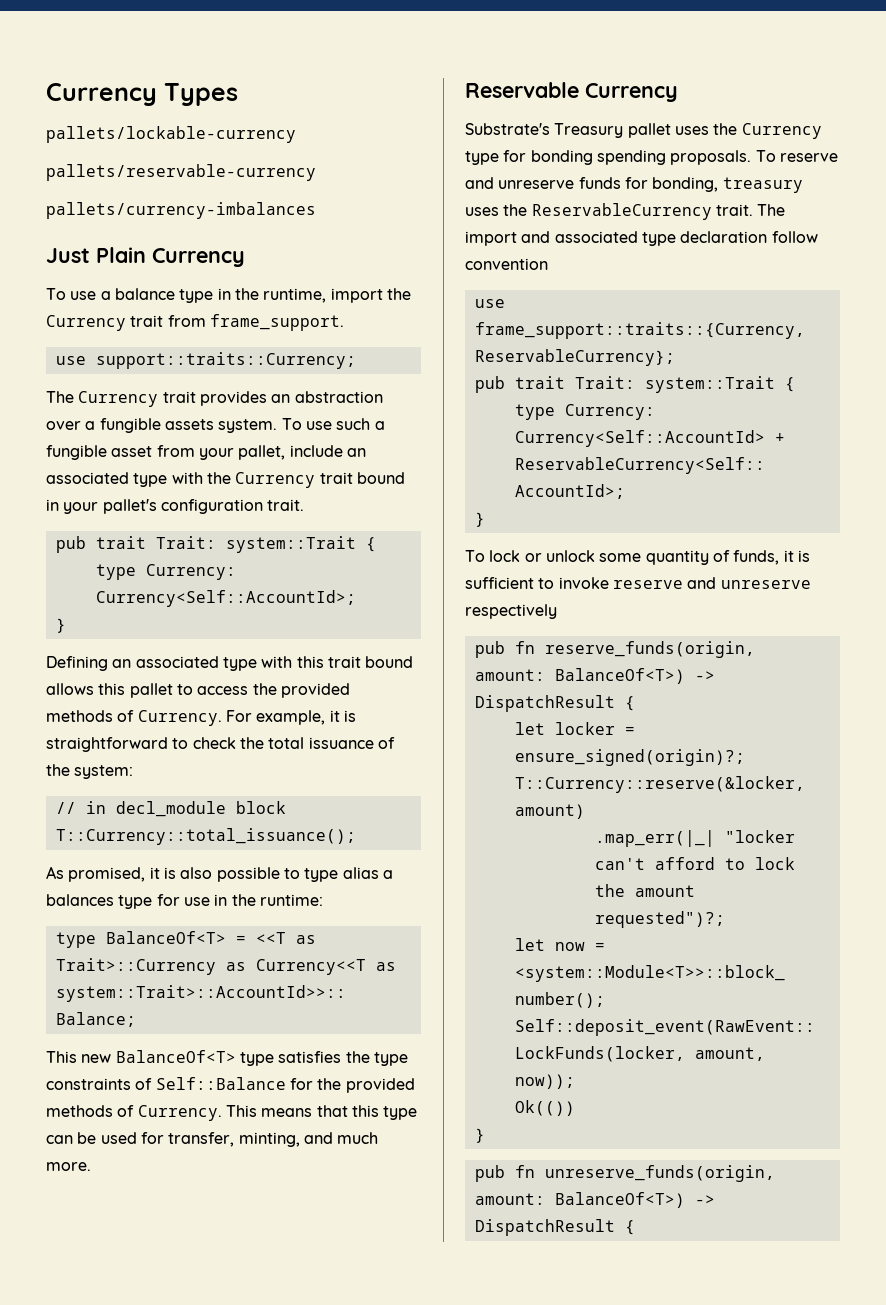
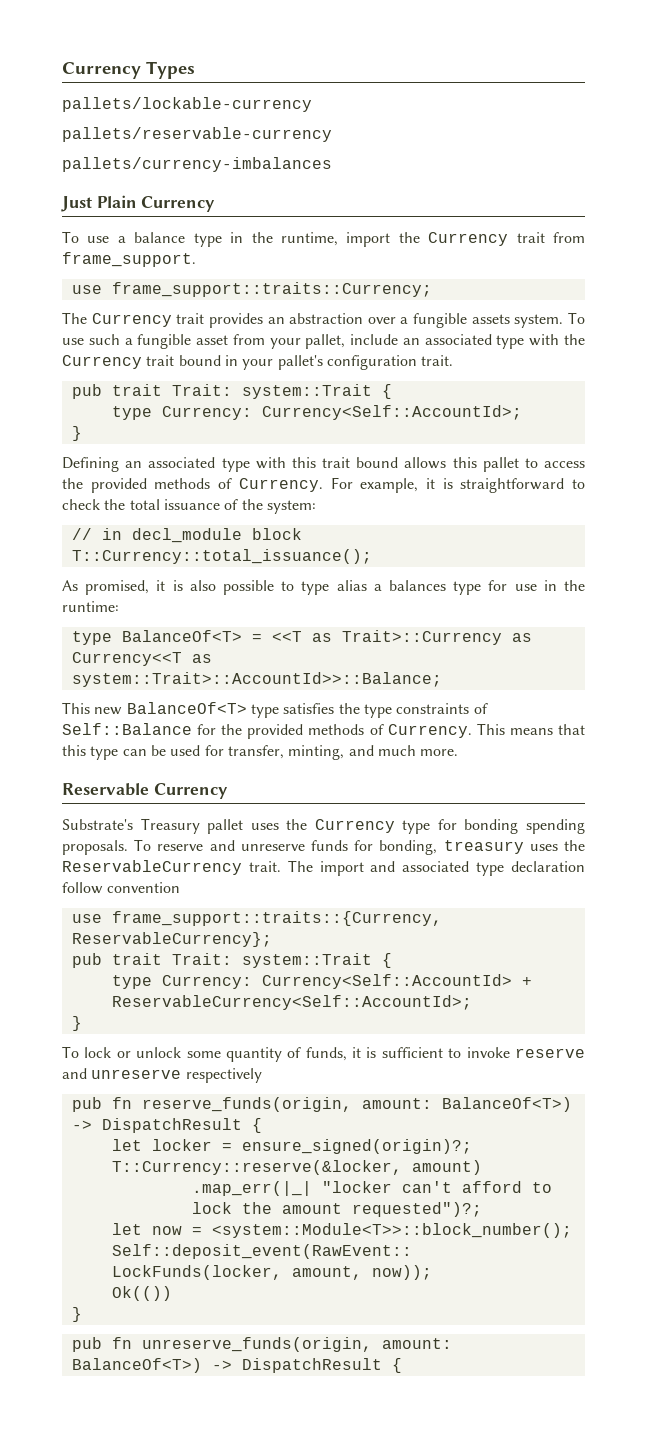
[95,352,356,369] support::traits::Currency; -> [111,282,432,297] frame_support::traits::Currency;

